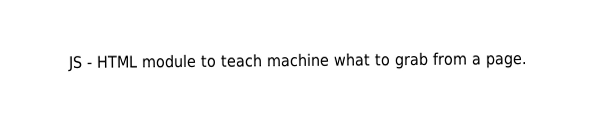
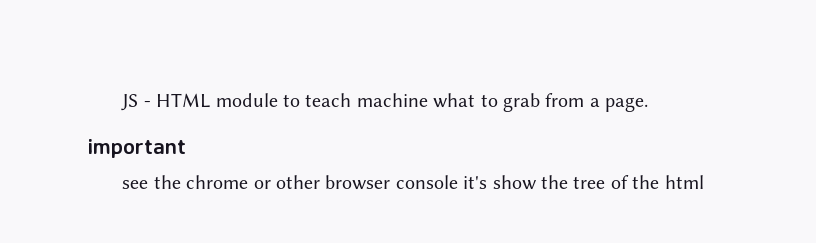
(528, 62) none -> [87,139,186,158] [122,175,704,190] // important // see the chrome or other browser console it's show the tree of the html

